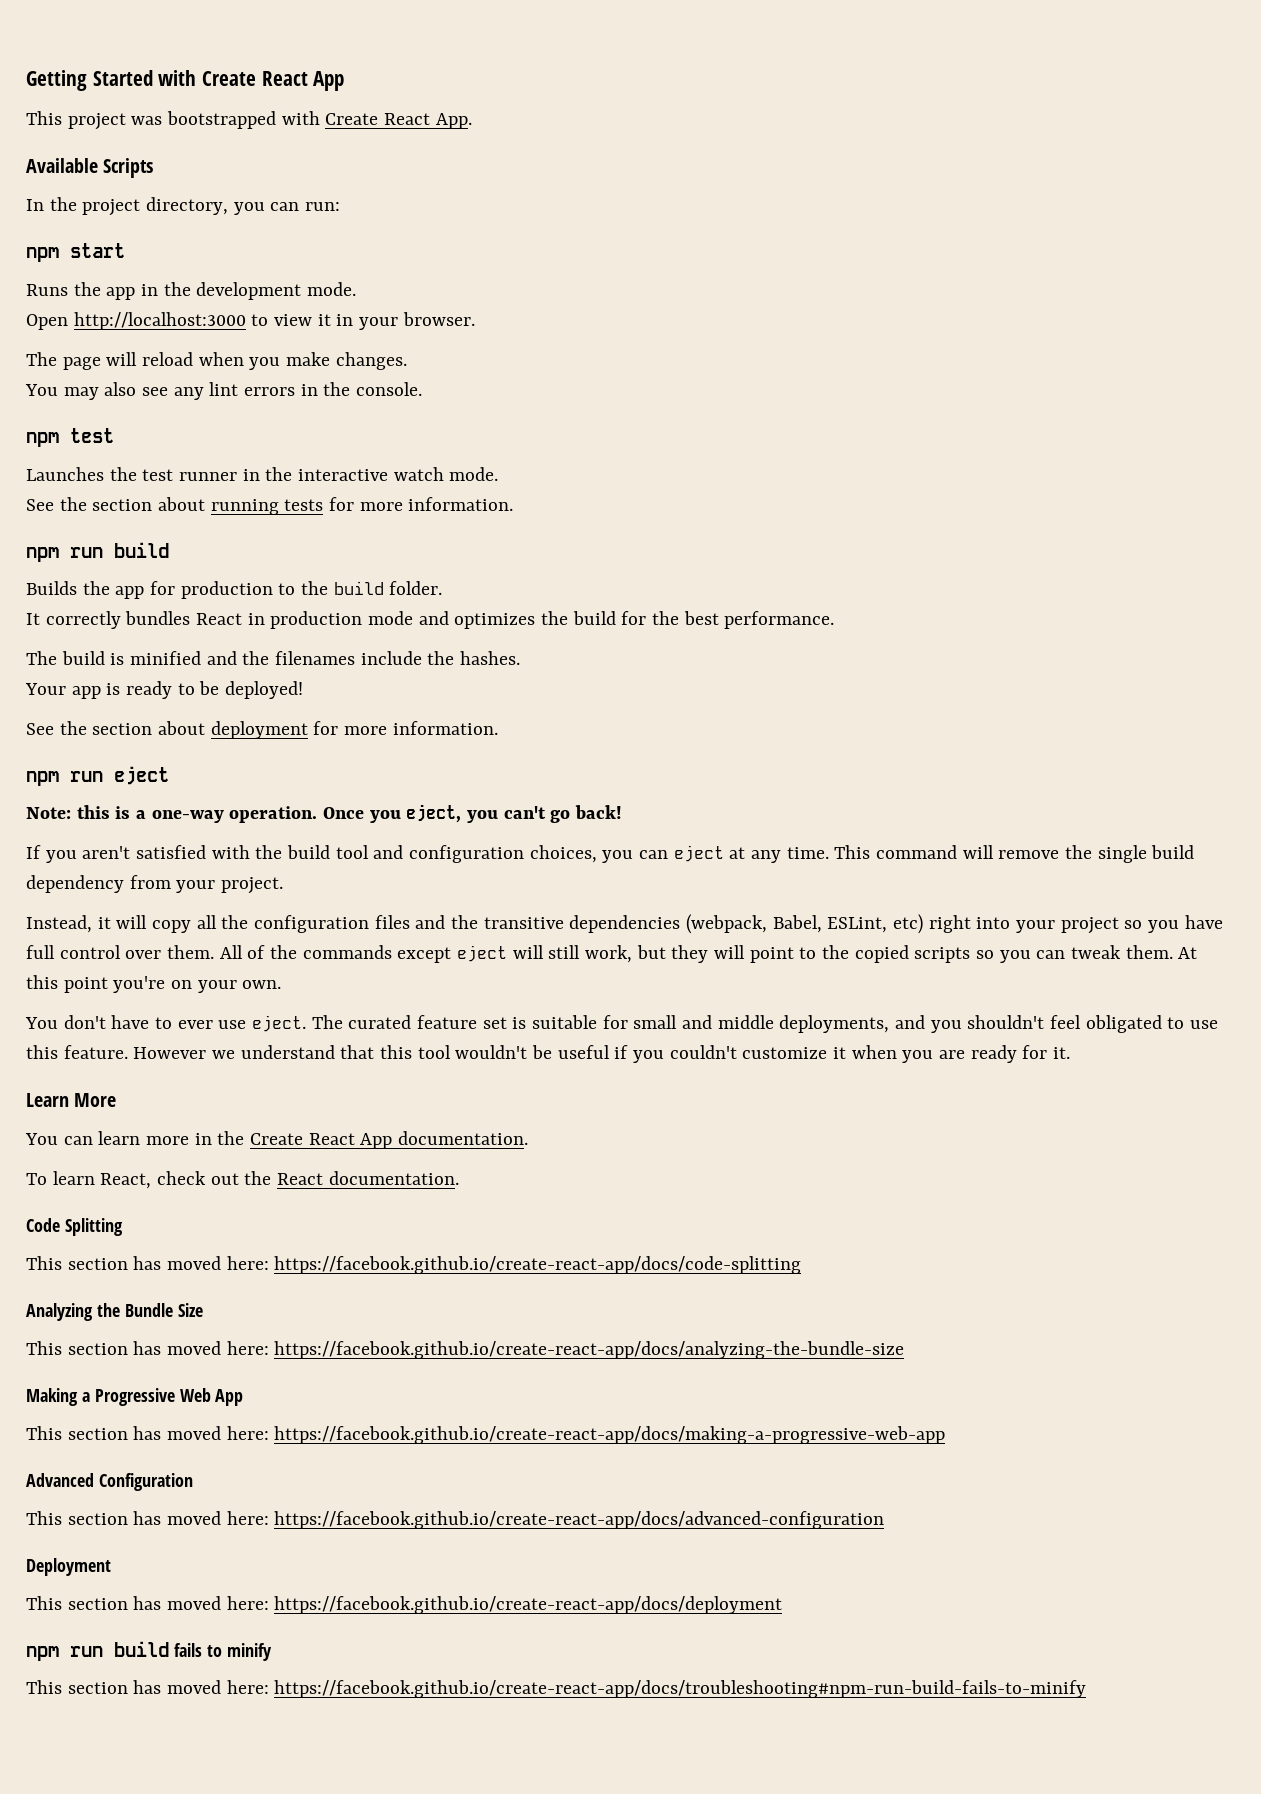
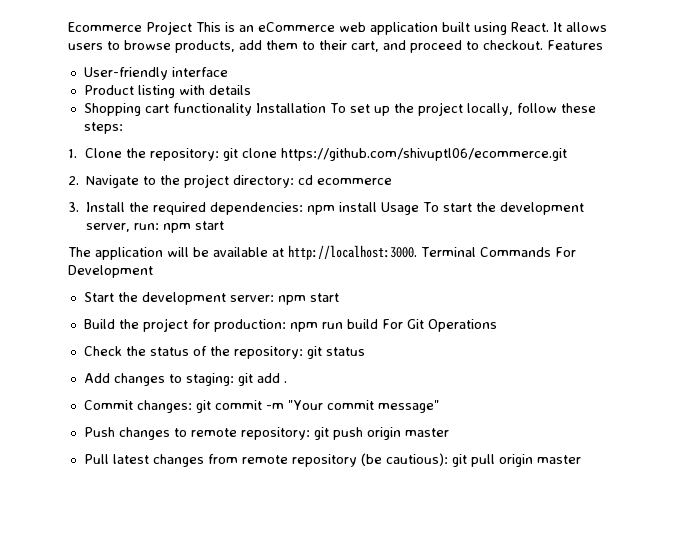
[26,70,345,91] [26,111,472,130] [26,158,154,178] [26,197,300,216] Getting Started with Create React App // This project was bootstrapped with Create React App. // Available Scripts // In the project directory, you can -> [68,21,607,35] [68,40,603,53] [83,67,228,80] [83,85,251,98] [83,102,596,116] [83,122,123,134] [68,148,568,161] [68,174,393,188] [68,202,585,215] [86,223,131,232] Ecommerce Project This is an eCommerce web application built using React. It allows users to browse products, add them to their cart, and proceed to checkout. Features // User-friendly interface // Product listing with details // Shopping cart functionality Installation To set up the project locally, follow these steps: // 1. Clone the repository: git clone https://github.com/shivuptl06/ecommerce.git // 2. Navigate to the project directory: cd ecommerce // 3. Install the required dependencies: npm install Usage To start the development server,
[26,243,125,262] [26,282,357,300] [26,312,475,330] [26,352,407,370] [25,382,423,400] [26,428,114,447] [26,467,499,481] [26,497,514,515] [26,542,169,562] [26,581,443,599] [26,611,835,629] [26,651,521,665] [25,681,304,699] [26,721,498,739] [26,766,169,786] [26,804,623,823] [26,845,1195,863] [26,875,284,894] [26,914,1223,934] [26,945,1198,963] [26,975,282,993] [25,1015,1219,1033] [26,1045,1071,1063] [26,1093,117,1107] [25,1131,529,1149] [26,1171,459,1189] [26,1218,123,1236] [26,1256,802,1274] [26,1303,203,1321] [26,1341,905,1359] [26,1388,244,1406] [26,1426,946,1444] [26,1473,193,1491] [26,1511,885,1529] [26,1558,111,1576] [26,1596,783,1614] [26,1641,272,1661] [26,1680,1087,1698] // npm start // Runs the app in the development mode. // Open http://localhost:3000 to view it in your browser. // The page will reload when you make changes. // You may also see any lint errors in the console. // npm test // Launches the test runner in the interactive watch mode. // See the section about running tests for more information. // npm run build // Builds the app for production to the build folder. // It correctly bundles React in production mode and optimizes the build for the best performance. // The build is minified and the filenames include the hashes. // Your app is ready to be deployed! // See the section about deployment for more information. // npm run eject // Note: this is a one-way operation. Once you eject, you can't go back! // If you aren't satisfied with the build tool and configuration choices, you can eject at any time. This command will remove the single build dependency from your project. // Instead, it will copy all the configuration files and the transitive dependencies (webpack, Babel, ESLint, etc) right into your project so you have full control over them. All of the commands except eject will still work, but they will point to the copied scripts so you can tweak them. At this point you're on your own. // You don't have to ever use eject. The curated feature set is suitable for small and middle deployments, and you shouldn't feel obligated to use this feature. However we understand that this tool wouldn't be useful if you couldn't customize it when you are ready for it. // Learn More // You can learn more in the Create React App documentation. // To learn React, check out the React documentation. // Code Splitting // This section has moved here: https://facebook.github.io/create-react-app/docs/code-splitting // Analyzing the Bundle Size // This section has moved here: https://facebook.github.io/create-react-app/docs/analyzing-the-bundle-size // Making a Progressive Web App // This section has moved here: https://facebook.github.io/create-react-app/docs/making-a-progressive-web-app // Advanced Configuration // This section has moved here: https://facebook.github.io/create-react-app/docs/advanced-configuration // Deployment // This section has moved here: https://facebook.github.io/create-react-app/docs/deployment // npm run build fails to minify // This section has moved here: https://facebook.github.io/create-react-app/docs/troubleshooting#npm-run-build-fails-to-minify -> [163,221,225,233] [68,245,576,260] [68,265,153,278] [83,292,339,305] [83,318,497,332] [83,346,365,359] [83,373,287,386] [83,400,439,413] [83,427,449,440] [83,453,581,467] npm start // The application will be available at http://localhost:3000. Terminal Commands For Development // Start the development server: npm start // Build the project for production: npm run build For Git Operations // Check the status of the repository: git status // Add changes to staging: git add . // Commit changes: git commit -m "Your commit message" // Push changes to remote repository: git push origin master // Pull latest changes from remote repository (be cautious): git pull origin master

